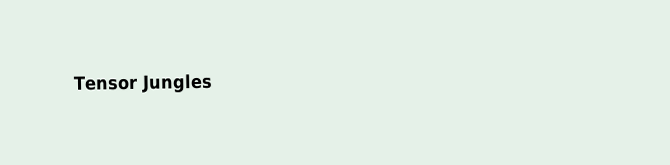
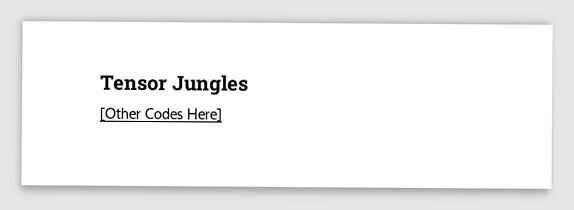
(213, 83) none -> [99,107,222,122] // [Other Codes Here]

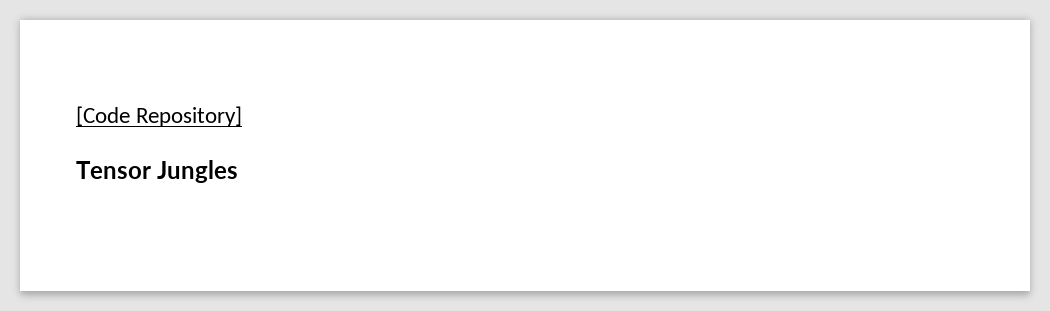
(100, 83) none -> [76,106,243,127] [Code Repository] //
[99,107,222,122] // [Other Codes Here] -> (239, 171) none

